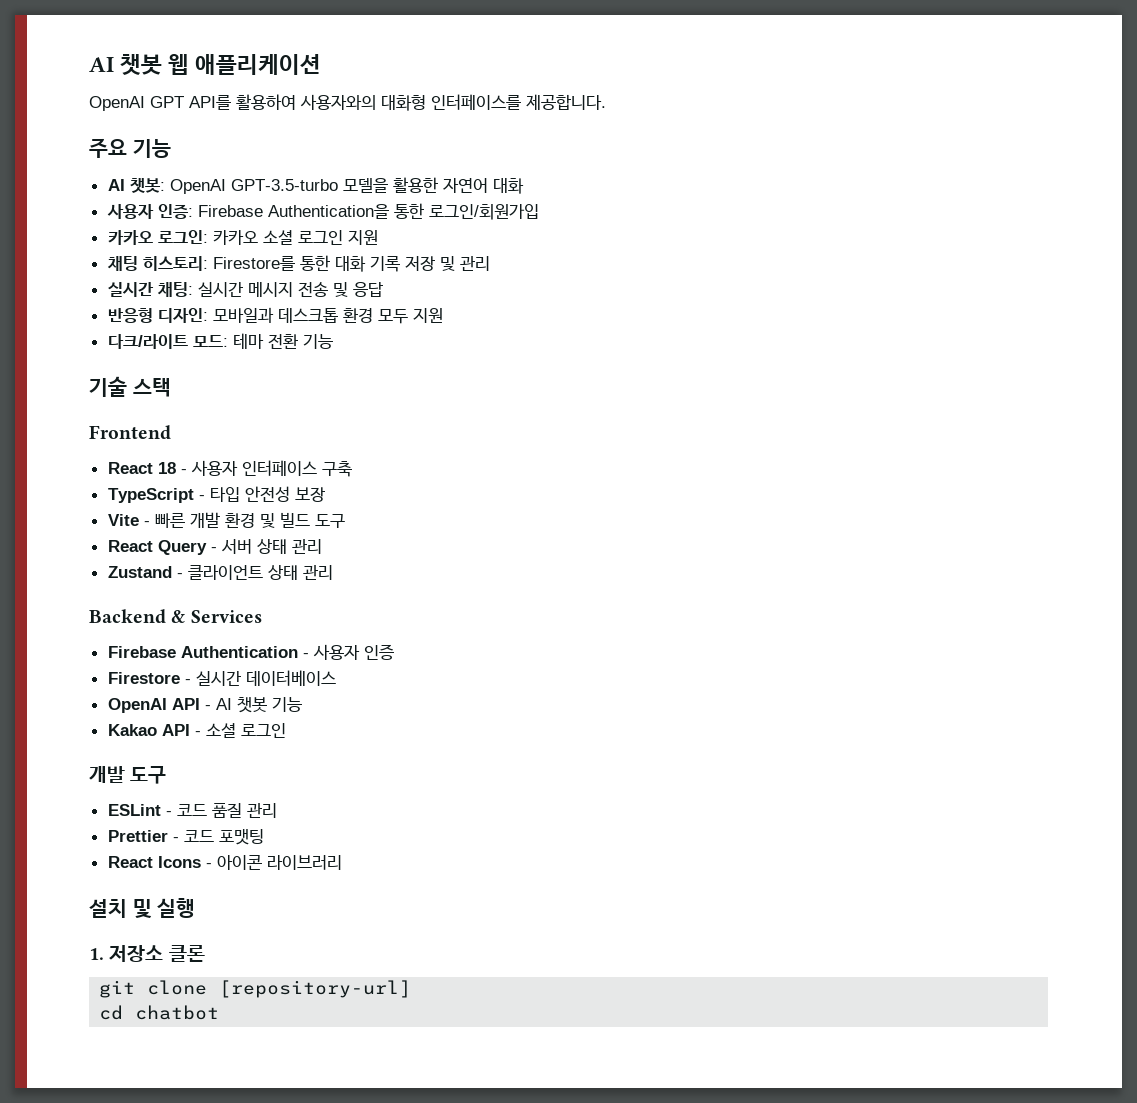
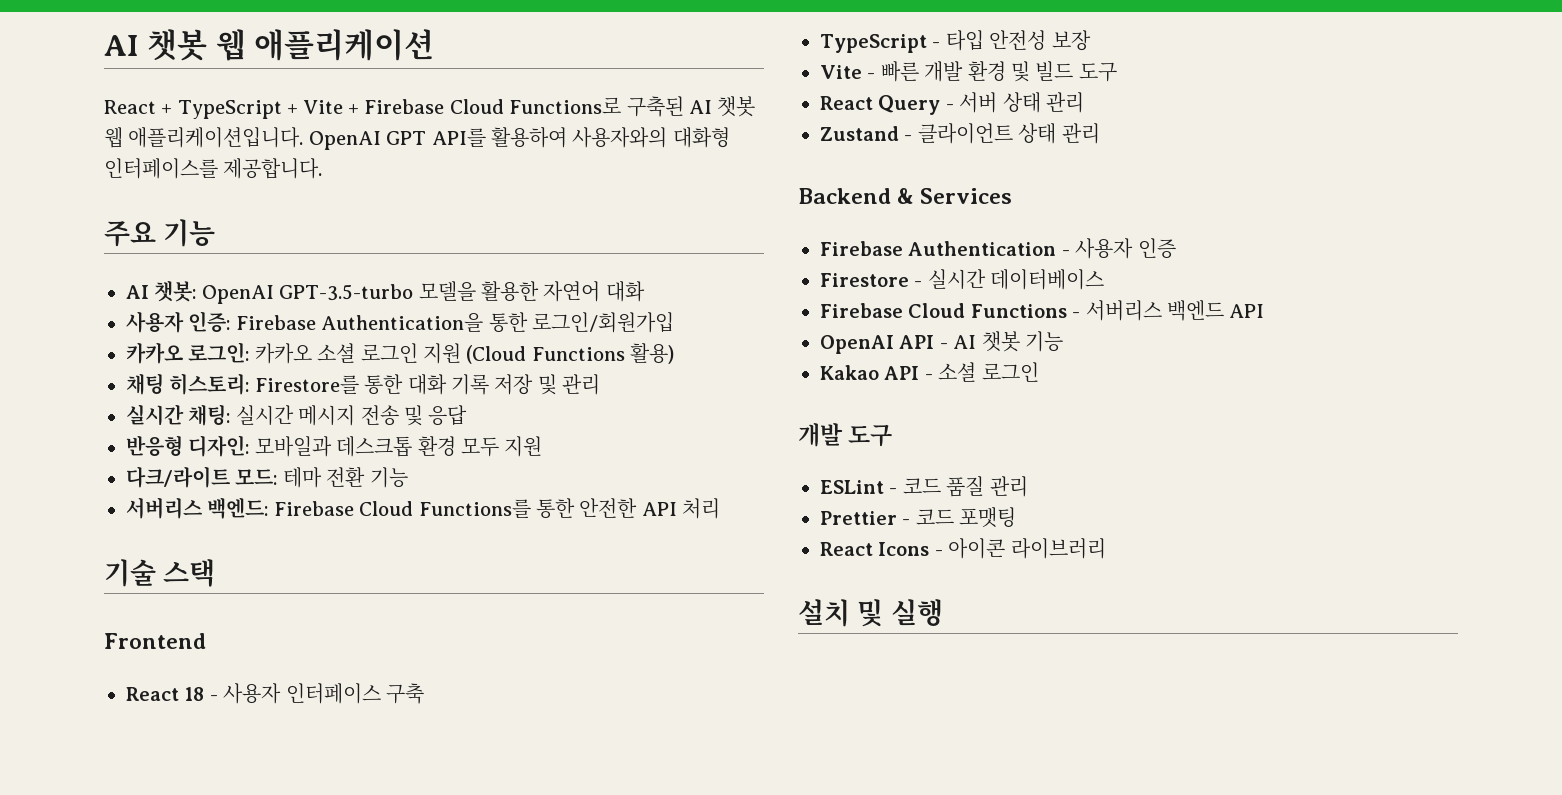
(322, 64) none -> [104,96,756,119] [104,127,304,148] React + TypeScript + Vite + Firebase Cloud Functions로 구축된 AI 챗봇 웹 애플리케이션입니다.
(378, 237) none -> [466,343,675,364] (Cloud Functions 활용)
(333, 341) none -> [126,497,721,519] // 서버리스 백엔드: Firebase Cloud Functions를 통한 안전한 API 처리
(336, 678) none -> [820,300,1265,321] // Firebase Cloud Functions - 서버리스 백엔드 API
[89,945,205,962] [99,980,412,998] [99,1005,220,1020] // 1. 저장소 클론 // git clone [repository-url] // cd chatbot -> (943, 612) none

